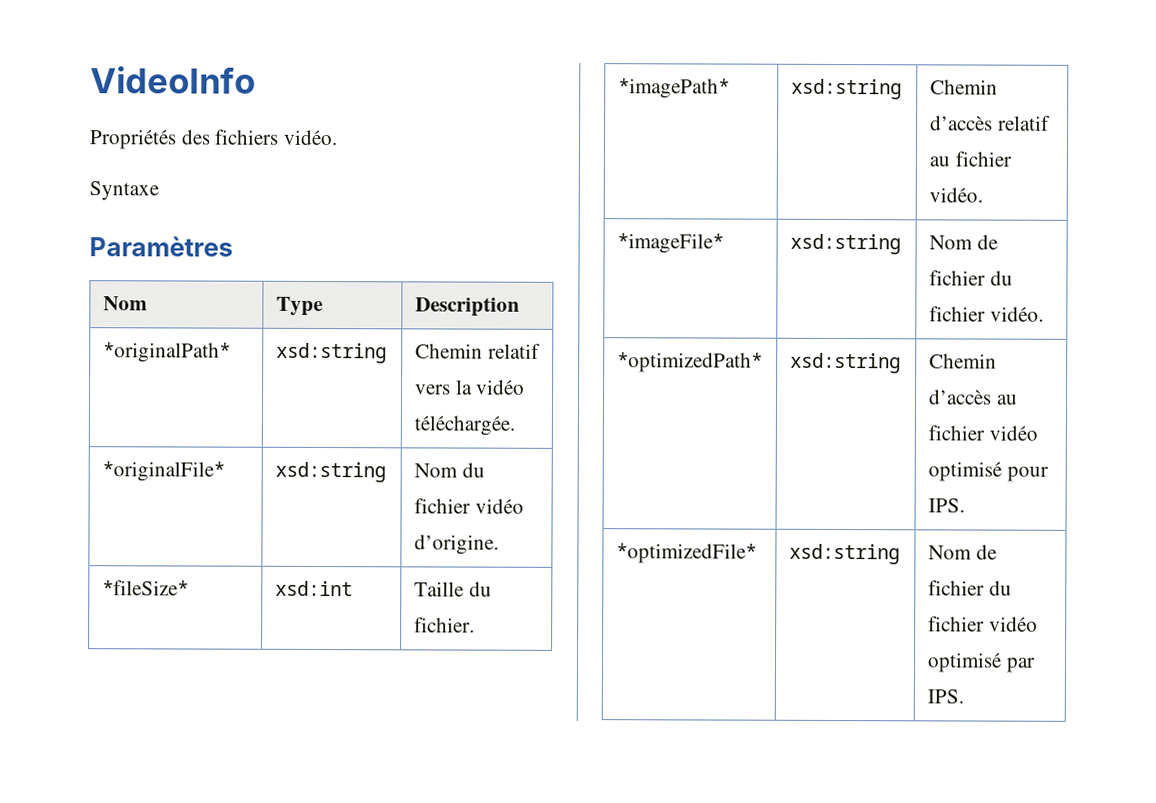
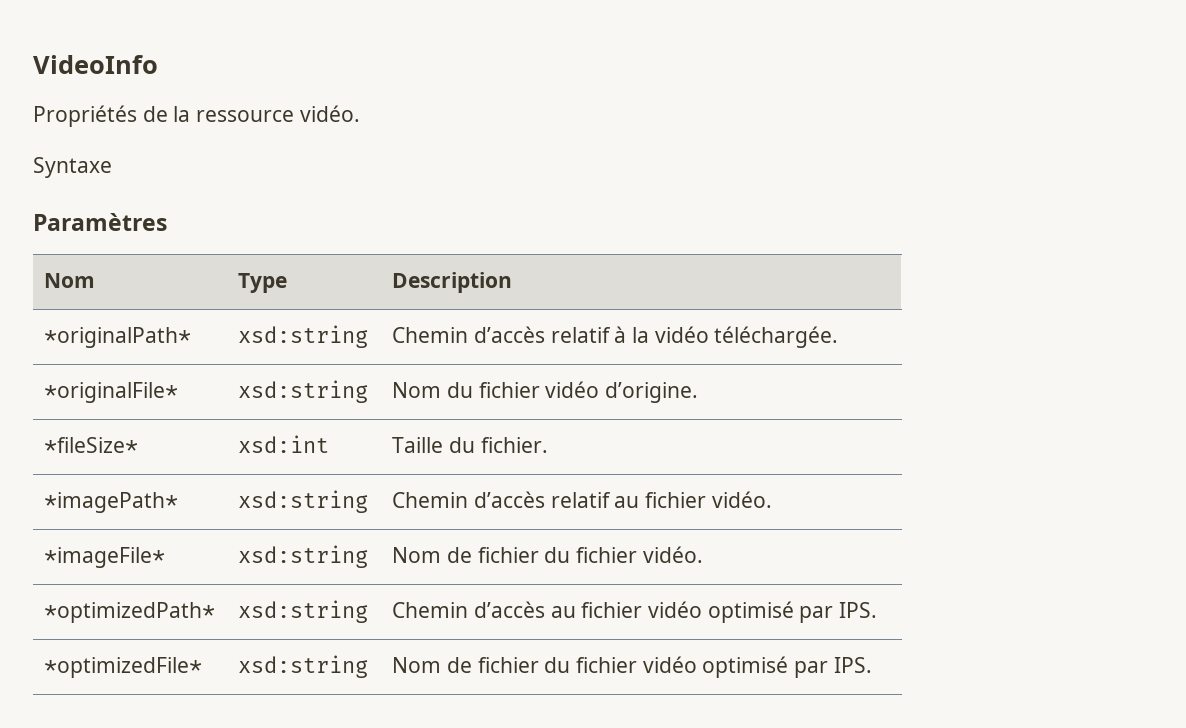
[180,129,280,145] des fichiers -> [142,106,295,122] de la ressource
[487,343,541,359] [414,384,451,395] relatif vers -> [474,326,627,343] d’accès relatif à
[1006,466,1049,482] pour -> [799,606,834,623] par

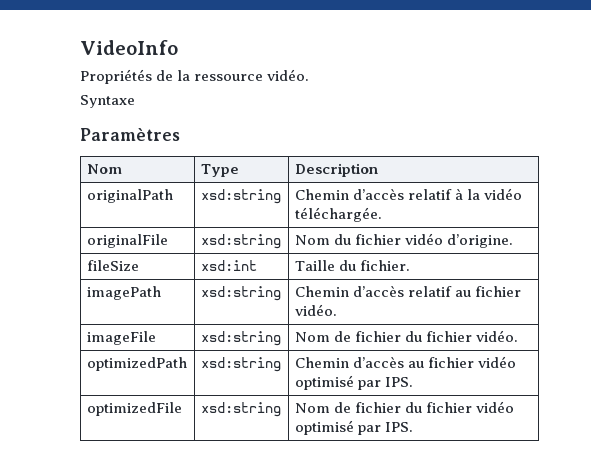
[44,327,192,348] *originalPath* -> [86,189,173,203] originalPath
[44,382,179,403] *originalFile* -> [86,234,168,248] originalFile
[44,437,139,453] *fileSize* -> [86,260,139,271] fileSize
[44,492,179,513] *imagePath* -> [86,286,161,300] imagePath
[44,547,166,568] *imageFile* -> [86,331,156,345] imageFile
[44,602,216,623] *optimizedPath* -> [86,357,187,371] optimizedPath
[44,657,203,678] *optimizedFile* -> [86,402,182,416] optimizedFile

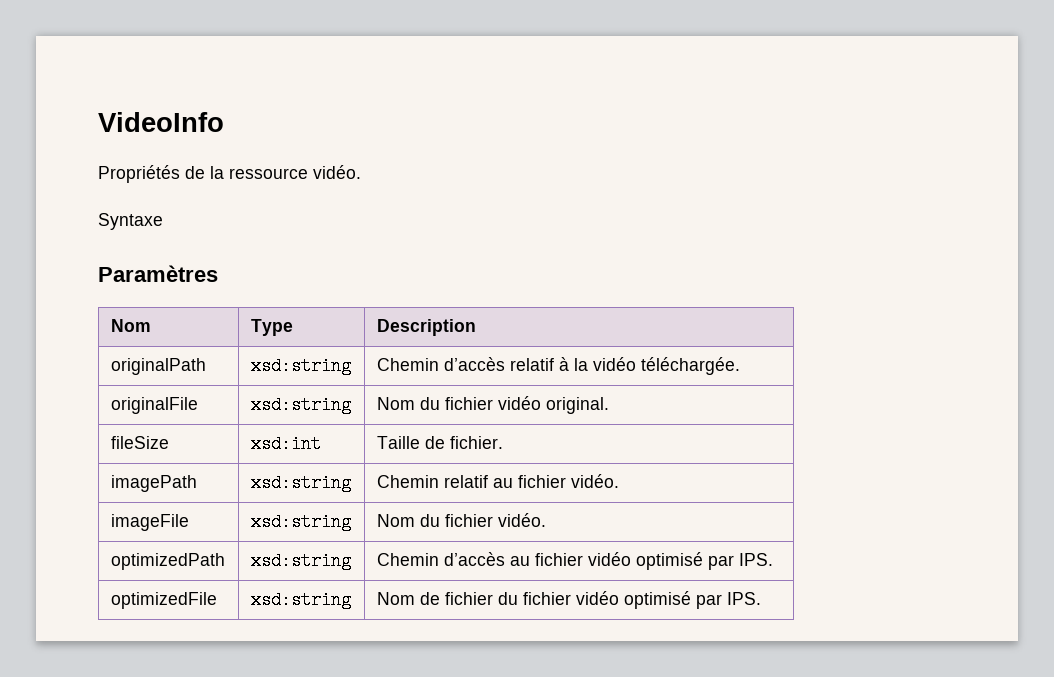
[446,234,513,248] d’origine. -> [545,397,609,414] original.
[338,260,356,271] du -> [424,436,445,449] de
[352,285,404,297] d’accès -> (439, 481) none
[333,331,401,342] de fichier -> (415, 520) none

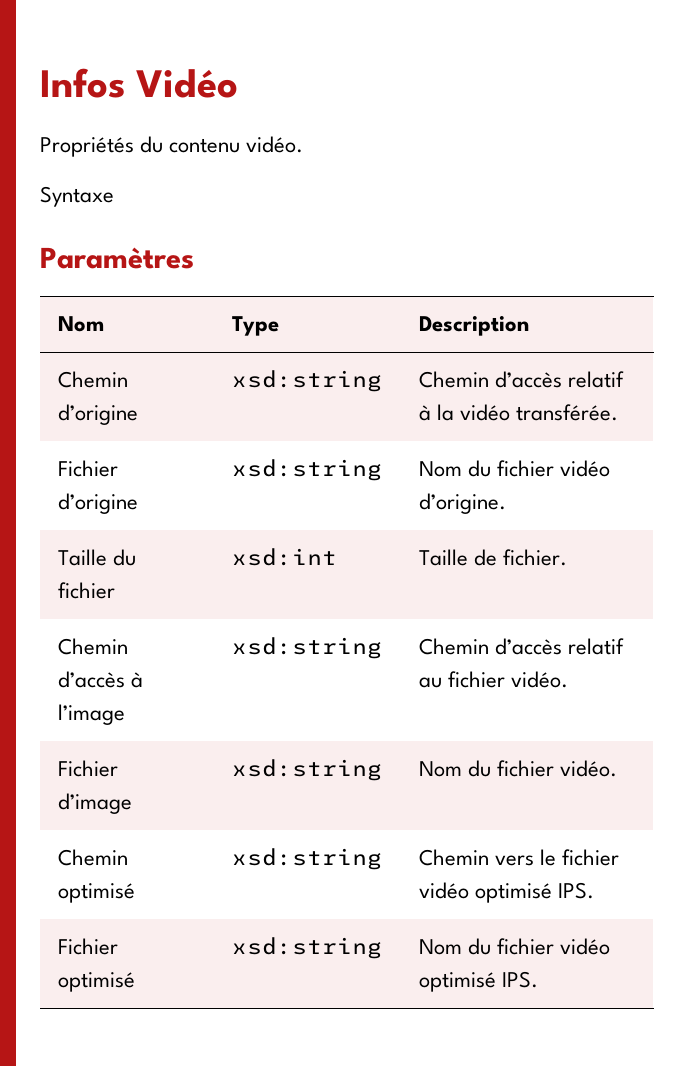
[98,112,224,132] VideoInfo -> [40,68,238,98] Infos Vidéo
[185,166,308,179] de la ressource -> [140,136,241,153] du contenu
[110,358,206,375] originalPath -> [57,371,128,388] [57,404,138,425] Chemin d’origine
[640,357,740,375] [110,397,198,414] [250,396,351,414] [376,396,609,414] [110,436,169,449] téléchargée. // originalFile | xsd:string | Nom du fichier vidéo original. // fileSize -> [516,404,619,421] [57,460,118,477] [57,493,138,514] [231,459,382,481] [418,460,611,477] [418,493,506,514] [57,549,137,566] [57,582,115,599] transférée. // Fichier d’origine | xsd:string | Nom du fichier vidéo d’origine. // Taille du fichier
[110,475,197,492] [250,474,351,492] [376,475,439,488] imagePath | xsd:string | Chemin -> [57,638,128,655] [57,671,144,688] [57,704,125,725] [231,637,382,659] [418,638,563,655] Chemin d’accès à l’image | xsd:string | Chemin d’accès
[110,514,189,531] imageFile -> [57,760,118,777] [57,793,132,814] Fichier d’image
[110,553,225,570] [250,552,351,570] [376,552,734,570] optimizedPath | xsd:string | Chemin d’accès au fichier vidéo optimisé par -> [57,849,128,866] [57,883,135,903] [231,848,382,870] [418,849,620,866] [418,882,553,903] Chemin optimisé | xsd:string | Chemin vers le fichier vidéo optimisé
[110,592,217,609] [250,591,351,609] [376,592,493,605] optimizedFile | xsd:string | Nom de fichier -> [57,938,118,955] [57,972,135,992] [231,937,382,959] [418,939,462,955] Fichier optimisé | xsd:string | Nom
[695,594,722,609] par -> (496, 982) none

